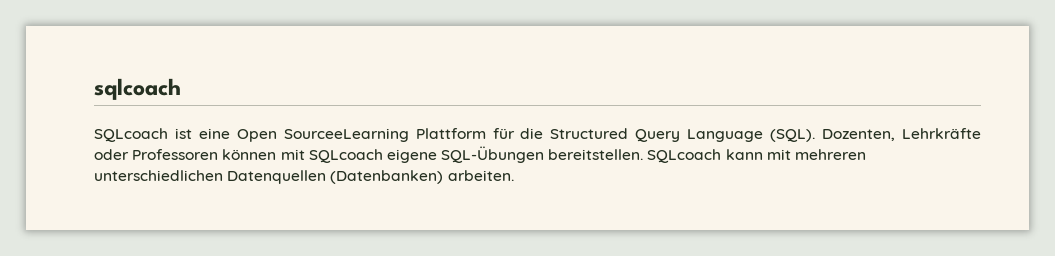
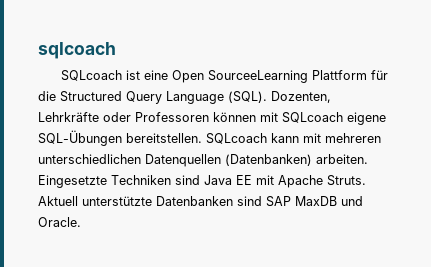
(514, 175) none -> [38,175,366,188] [38,196,363,207] [38,217,81,227] Eingesetzte Techniken sind Java EE mit Apache Struts. Aktuell unterstützte Datenbanken sind SAP MaxDB und Oracle.

